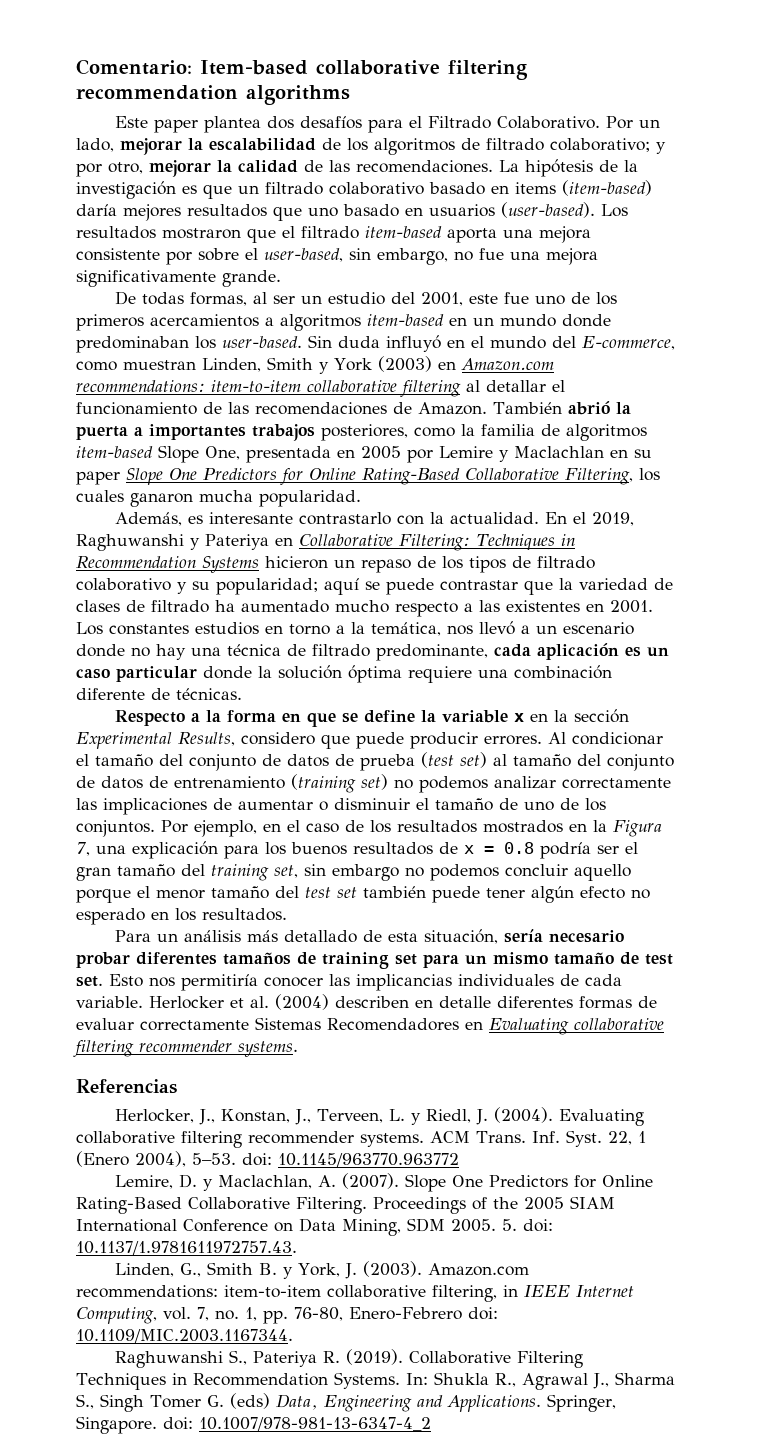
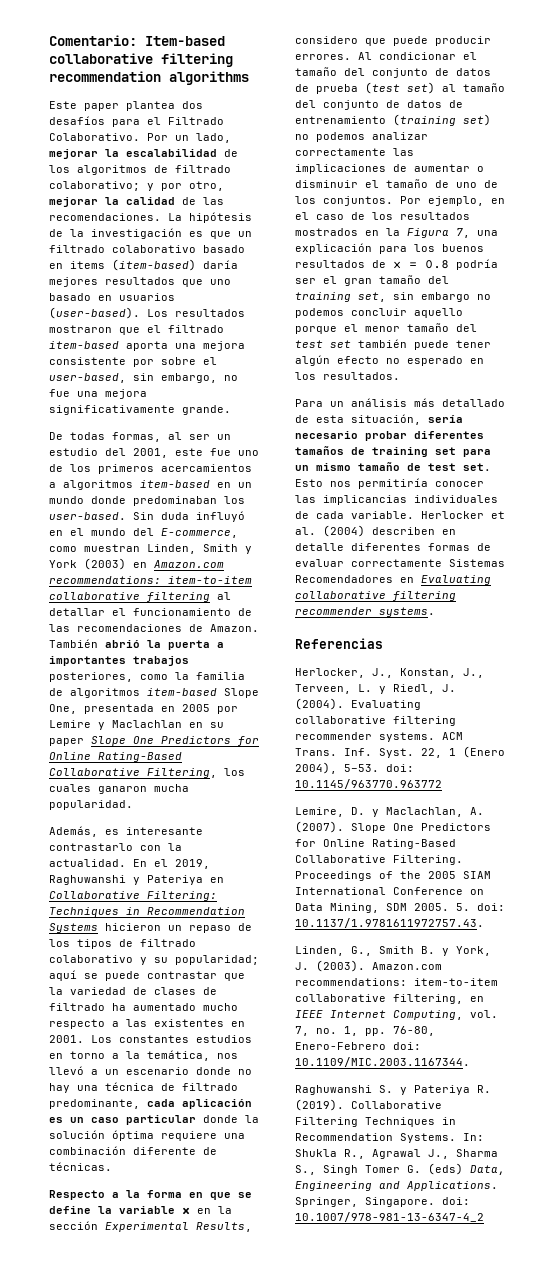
[503,1285,518,1297] in -> [470,996,484,1002] en
[229,1350,248,1365] S., -> [379,1085,407,1095] S. y

